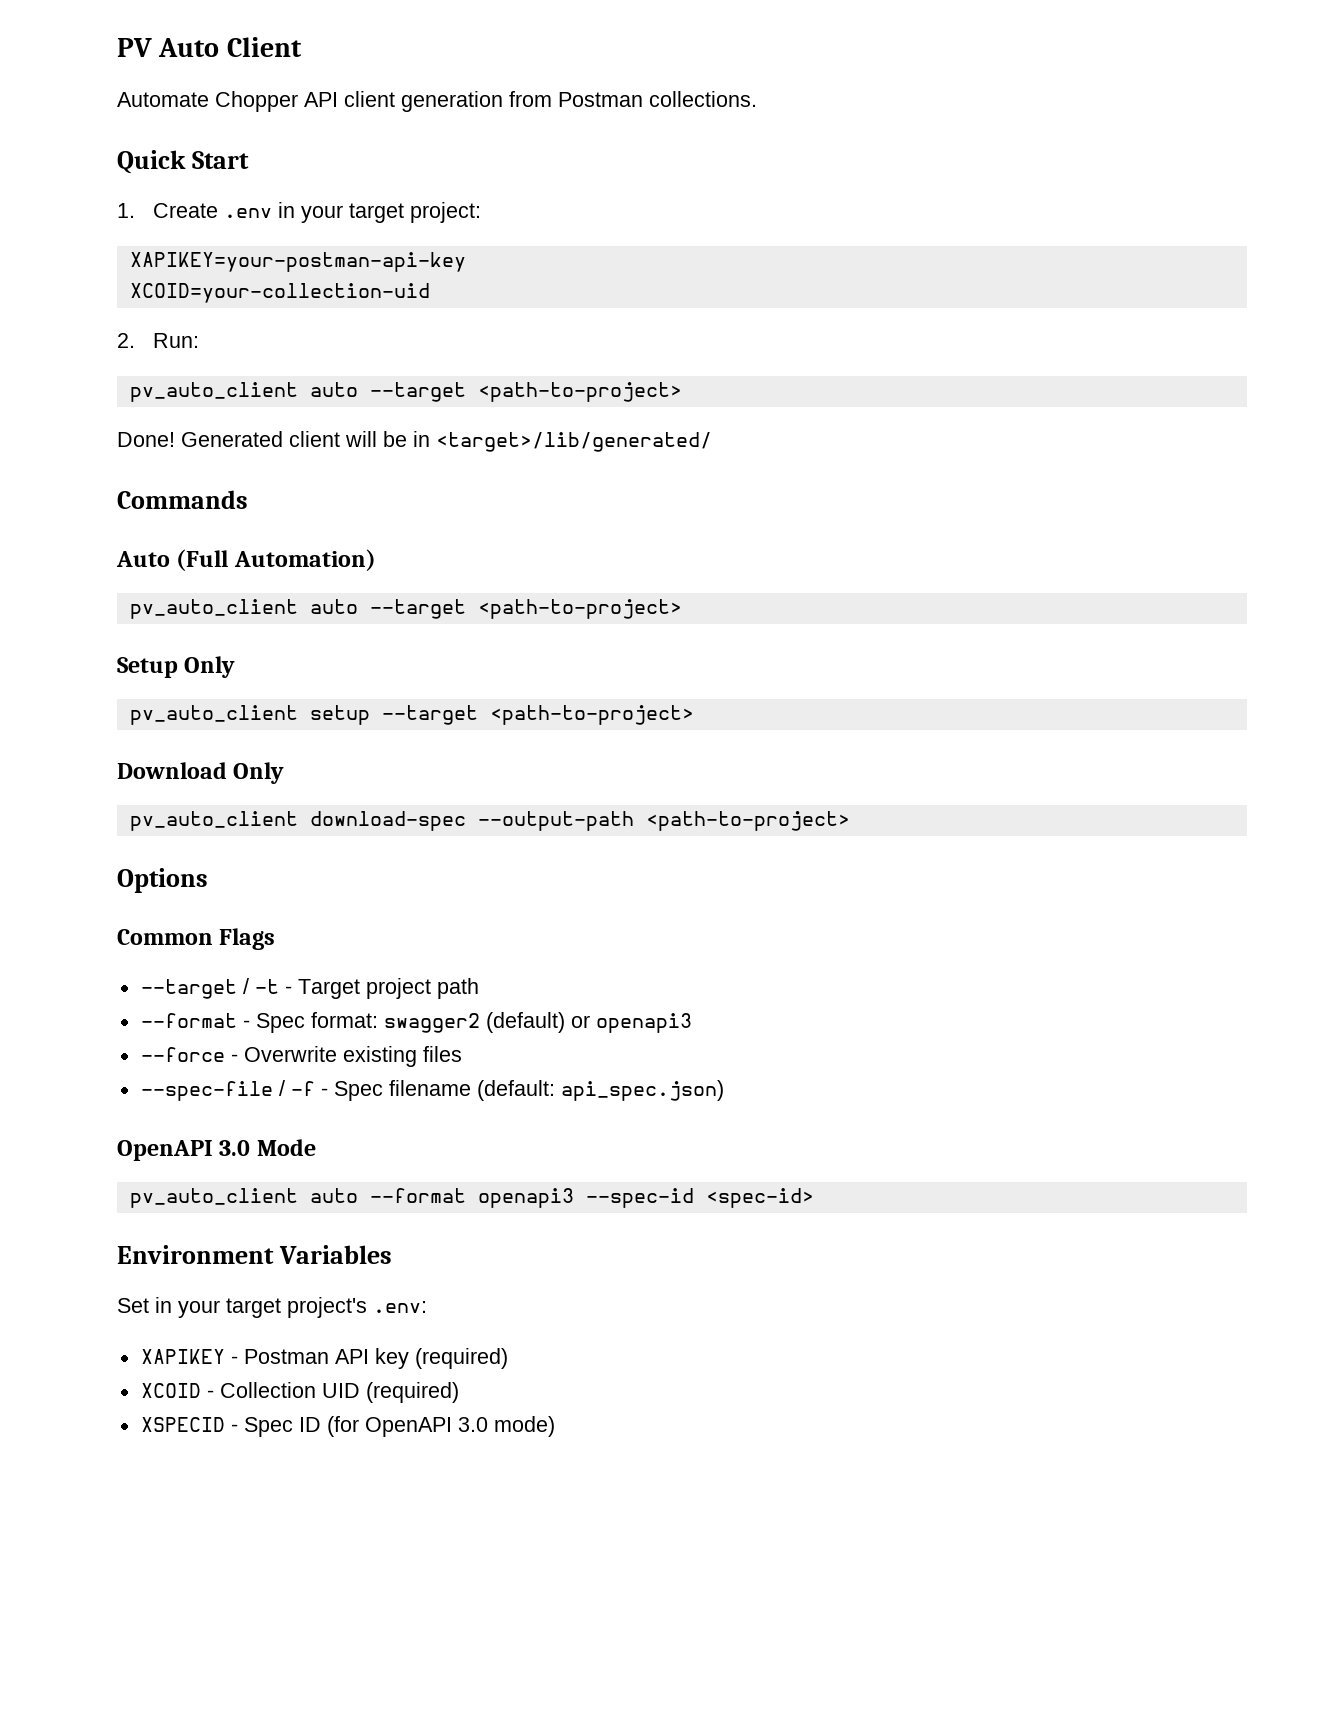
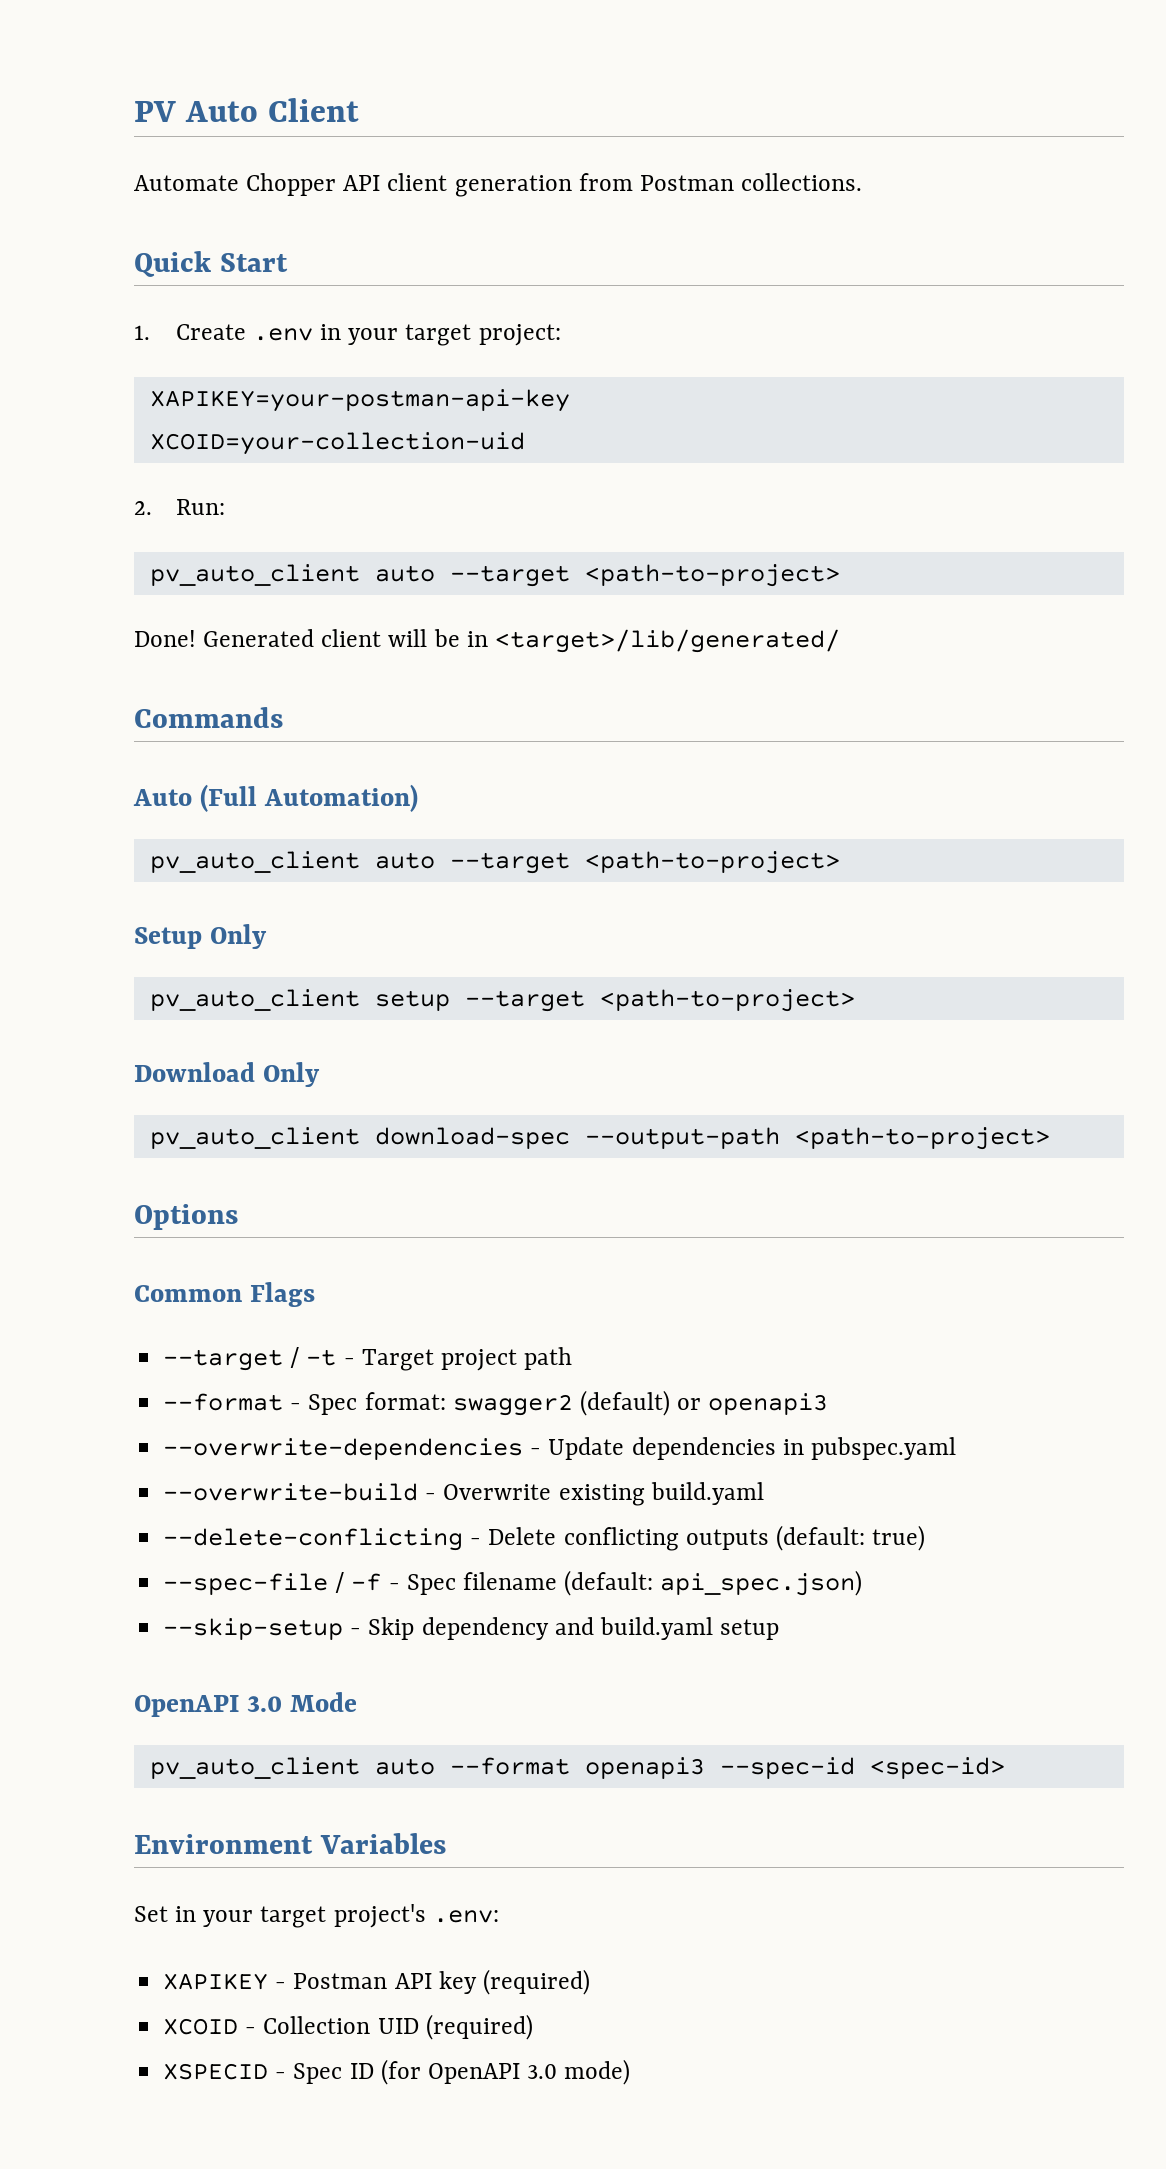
[140,1046,462,1067] --force - Overwrite existing files -> [163,1437,956,1460] [163,1482,764,1506] [163,1525,926,1551] --overwrite-dependencies - Update dependencies in pubspec.yaml // --overwrite-build - Overwrite existing build.yaml // --delete-conflicting - Delete conflicting outputs (default: true)
(724, 1090) none -> [163,1617,780,1640] // --skip-setup - Skip dependency and build.yaml setup

